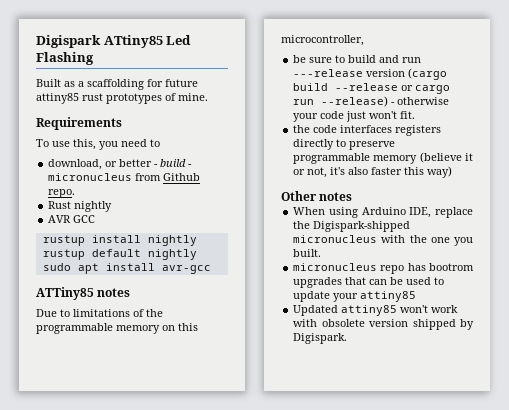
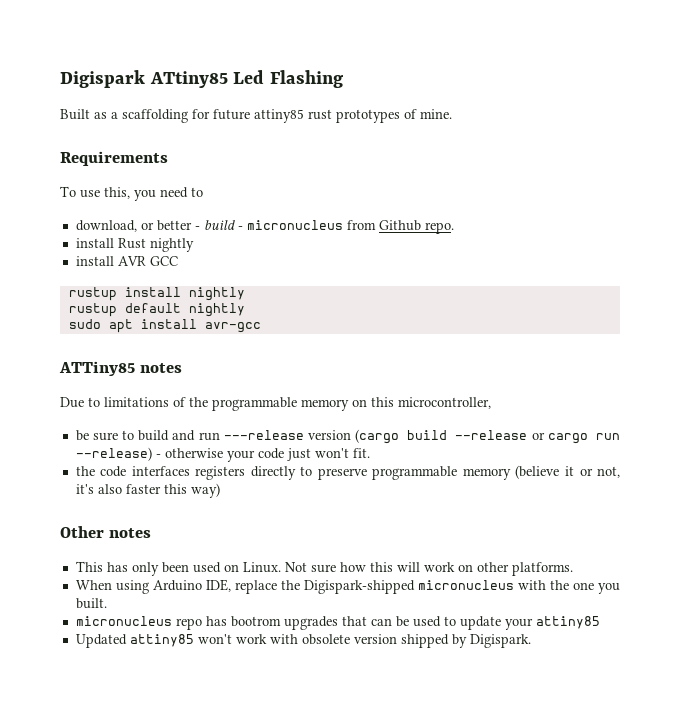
(76, 193) none -> [75,238,114,248] install
(113, 206) none -> [75,256,114,266] install
(353, 196) none -> [75,561,573,576] // This has only been used on Linux. Not sure how this will work on other platforms.

